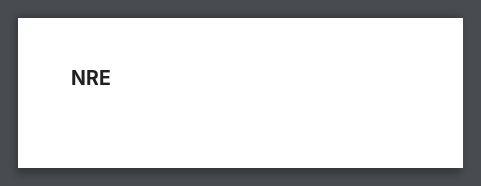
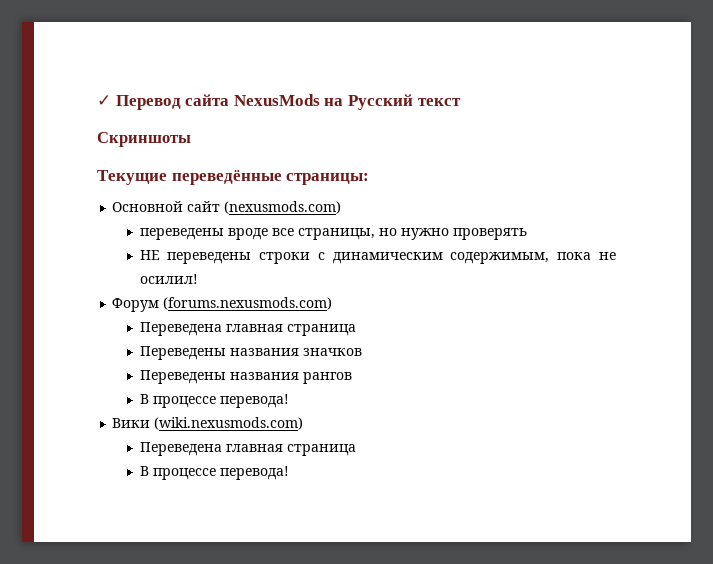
[71,70,111,85] NRE -> [97,94,461,110] [97,132,191,147] [97,170,370,185] [112,201,342,214] [139,228,527,240] [139,250,616,264] [139,274,198,284] [112,297,333,312] [139,322,356,336] [139,346,362,360] [139,370,352,384] [139,394,289,408] [112,417,304,430] [139,442,356,456] [139,466,289,480] ✓ Перевод сайта NexusMods на Русский текст // Скриншоты // Текущие переведённые страницы: // Основной сайт (nexusmods.com) // переведены вроде все страницы, но нужно проверять // НЕ переведены строки с динамическим содержимым, пока не осилил! // Форум (forums.nexusmods.com) // Переведена главная страница // Переведены названия значков // Переведены названия рангов // В процессе перевода! // Вики (wiki.nexusmods.com) // Переведена главная страница // В процессе перевода!

